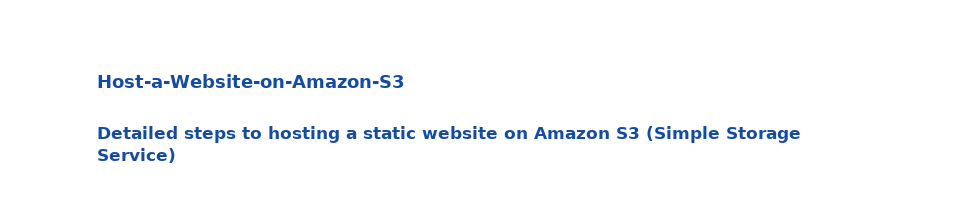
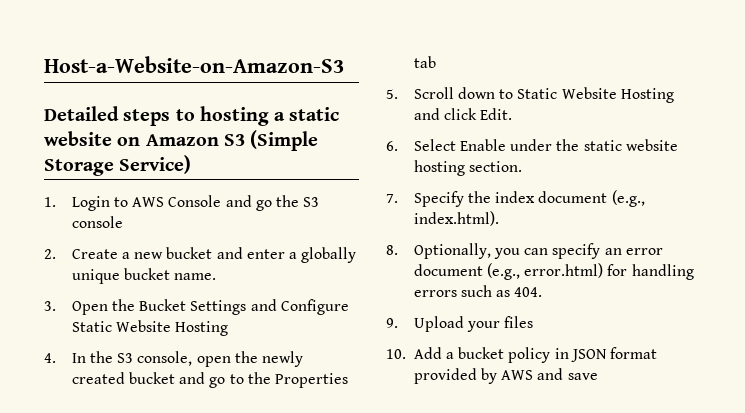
(176, 155) none -> [44,195,320,211] [71,216,123,228] [44,247,357,263] [71,268,217,284] [44,299,349,315] [71,320,229,336] [44,351,303,367] [71,372,348,388] [413,56,436,68] [386,87,674,103] [413,108,513,120] [386,139,678,151] [413,160,522,176] [386,190,645,207] [413,211,499,226] [386,243,663,259] [413,263,694,280] [413,285,543,297] [386,316,534,332] [386,347,657,363] [413,368,598,384] // 1. Login to AWS Console and go the S3 console // 2. Create a new bucket and enter a globally unique bucket name. // 3. Open the Bucket Settings and Configure Static Website Hosting // 4. In the S3 console, open the newly created bucket and go to the Properties tab // 5. Scroll down to Static Website Hosting and click Edit. // 6. Select Enable under the static website hosting section. // 7. Specify the index document (e.g., index.html). // 8. Optionally, you can specify an error document (e.g., error.html) for handling errors such as 404. // 9. Upload your files // 10. Add a bucket policy in JSON format provided by AWS and save

